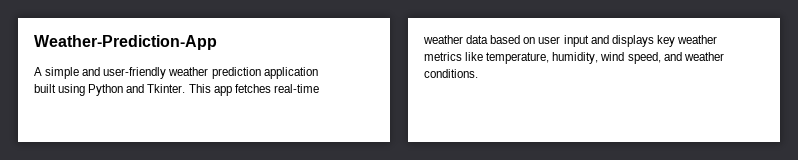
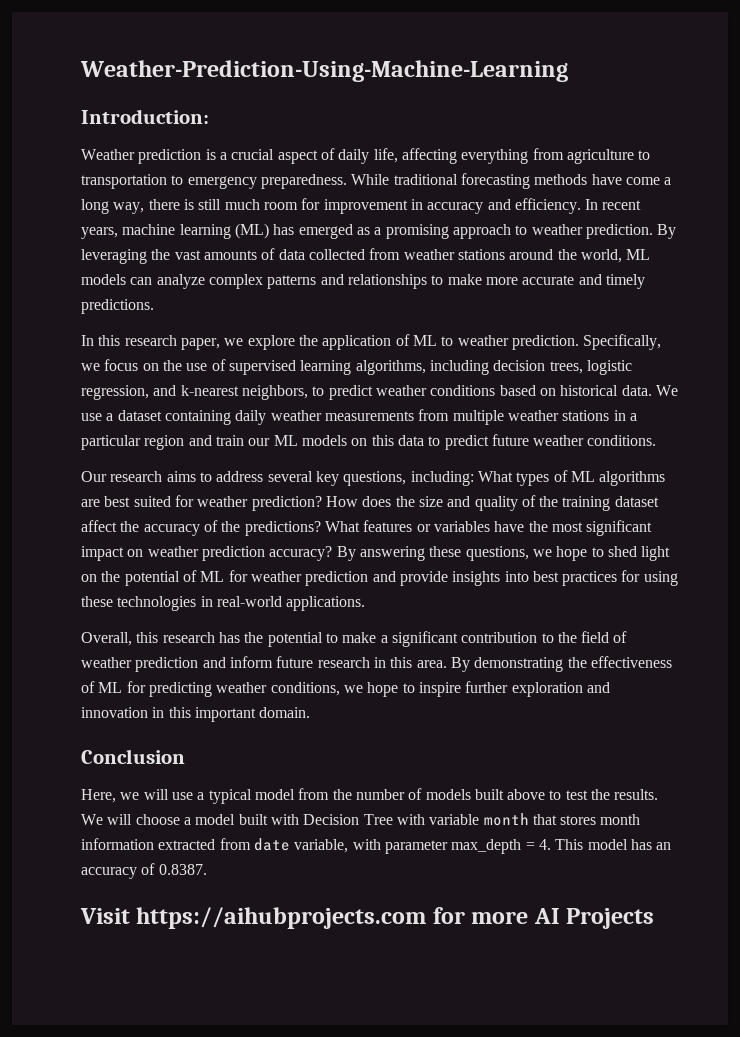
[34,35,217,50] [34,67,318,79] [34,84,319,96] [423,35,717,47] [424,52,724,64] [424,69,478,78] Weather-Prediction-App // A simple and user-friendly weather prediction application built using Python and Tkinter. This app fetches real-time weather data based on user input and displays key weather metrics like temperature, humidity, wind speed, and weather conditions. -> [80,60,568,82] [81,109,209,124] [81,148,651,164] [81,173,672,189] [81,198,642,214] [81,223,677,239] [81,248,651,264] [81,274,645,289] [81,299,154,314] [81,334,662,350] [81,359,632,375] [81,385,678,400] [81,409,637,425] [81,434,657,450] [81,470,666,486] [81,495,659,511] [81,520,653,536] [81,546,671,561] [81,570,678,586] [81,596,366,611] [81,631,628,647] [81,656,672,672] [81,681,610,697] [81,707,311,722] [81,749,185,764] [81,788,659,804] [81,813,641,826] [81,838,672,854] [81,863,207,879] [80,907,655,929] Weather-Prediction-Using-Machine-Learning // Introduction: // Weather prediction is a crucial aspect of daily life, affecting everything from agriculture to transportation to emergency preparedness. While traditional forecasting methods have come a long way, there is still much room for improvement in accuracy and efficiency. In recent years, machine learning (ML) has emerged as a promising approach to weather prediction. By leveraging the vast amounts of data collected from weather stations around the world, ML models can analyze complex patterns and relationships to make more accurate and timely predictions. // In this research paper, we explore the application of ML to weather prediction. Specifically, we focus on the use of supervised learning algorithms, including decision trees, logistic regression, and k-nearest neighbors, to predict weather conditions based on historical data. We use a dataset containing daily weather measurements from multiple weather stations in a particular region and train our ML models on this data to predict future weather conditions. // Our research aims to address several key questions, including: What types of ML algorithms are best suited for weather prediction? How does the size and quality of the training dataset affect the accuracy of the predictions? What features or variables have the most significant impact on weather prediction accuracy? By answering these questions, we hope to shed light on the potential of ML for weather prediction and provide insights into best practices for using these technologies in real-world applications. // Overall, this research has the potential to make a significant contribution to the field of weather prediction and inform future research in this area. By demonstrating the effectiveness of ML for predicting weather conditions, we hope to inspire further exploration and innovation in this important domain. // Conclusion // Here, we will use a typical model from the number of models built above to test the results. We will choose a model built with Decision Tree with variable month that stores month information extracted from date variable, with parameter max_depth = 4. This model has an accuracy of 0.8387. // Visit https://aihubprojects.com for more AI Projects

